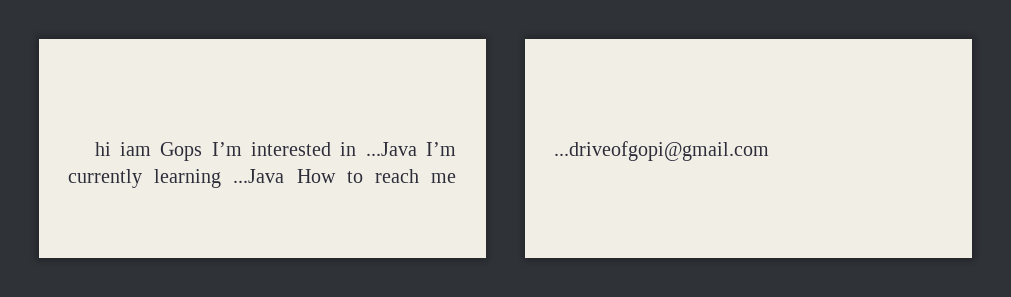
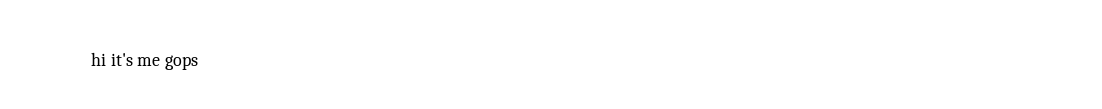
[120,142,457,161] [68,169,457,188] [554,141,769,161] iam Gops I’m interested in ...Java I’m currently learning ...Java How to reach me ...driveofgopi@gmail.com -> [110,53,199,70] it's me gops

